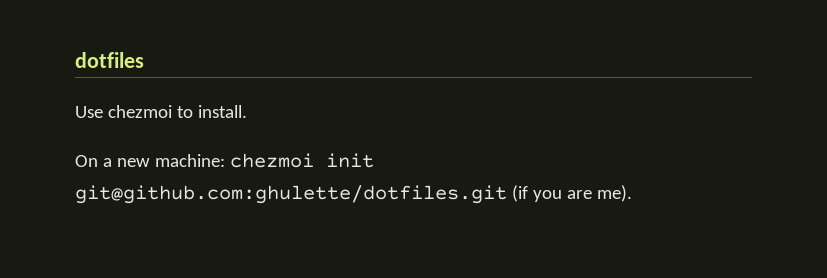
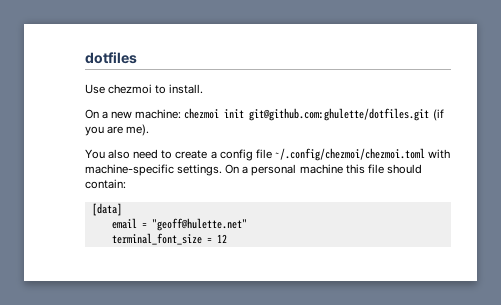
(632, 193) none -> [85,148,450,161] [85,164,422,176] [85,179,126,189] [91,203,122,216] [111,218,247,231] [111,233,227,245] // You also need to create a config file ~/.config/chezmoi/chezmoi.toml with machine-specific settings. On a personal machine this file should contain: // [data] // email = "geoff@hulette.net" // terminal_font_size = 12

